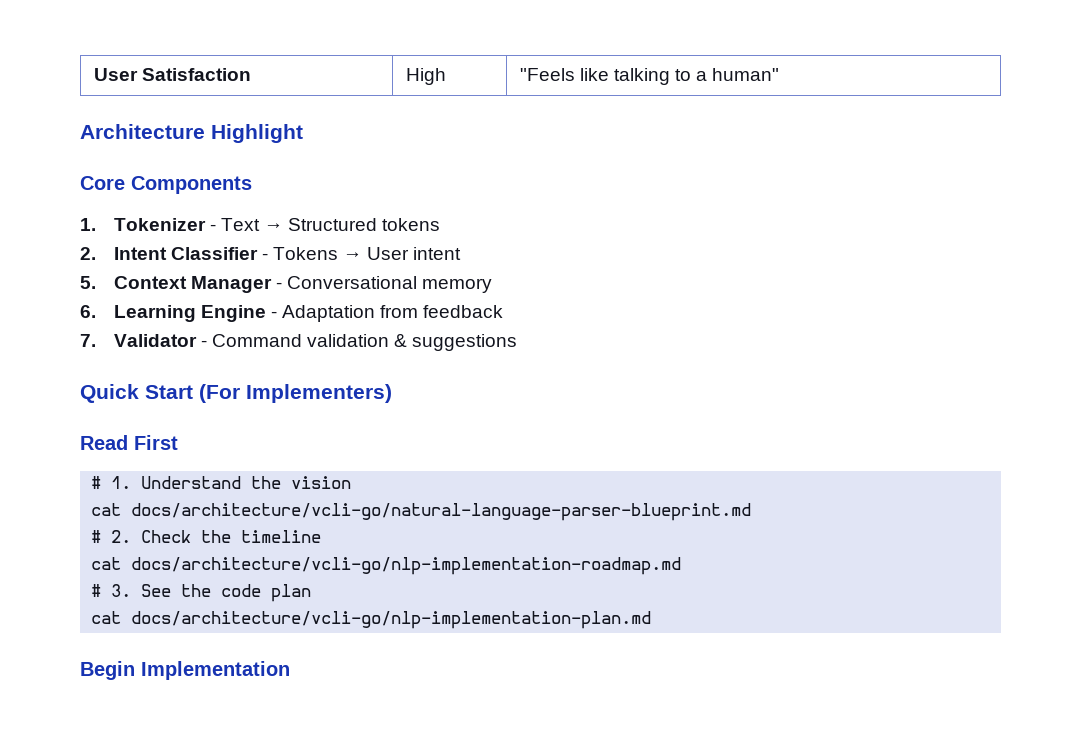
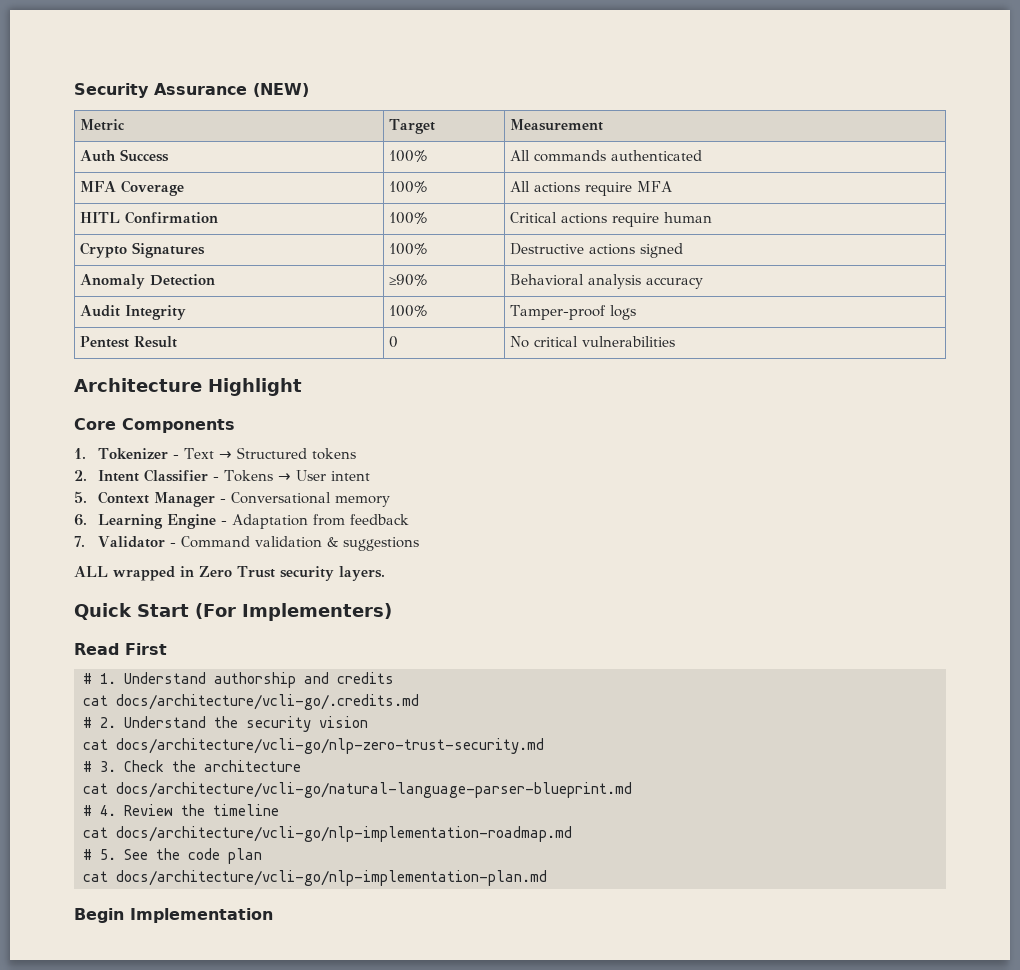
[93,68,251,81] [405,68,446,85] [519,68,780,85] User Satisfaction | High | "Feels like talking to a human" -> [74,83,309,98] [80,119,126,131] [389,119,436,134] [510,119,604,131] [80,149,170,162] [389,150,428,162] [510,150,703,162] [80,180,185,196] [389,181,428,193] [510,181,673,196] [80,211,219,224] [389,212,428,224] [510,212,713,227] [80,242,206,258] [389,243,428,255] [510,243,684,258] [80,274,216,289] [389,274,428,286] [510,274,704,289] [80,305,187,320] [389,305,428,317] [510,305,637,320] [80,336,178,348] [389,336,399,348] [510,336,676,348] Security Assurance (NEW) // Metric | Target | Measurement // Auth Success | 100% | All commands authenticated // MFA Coverage | 100% | All actions require MFA // HITL Confirmation | 100% | Critical actions require human // Crypto Signatures | 100% | Destructive actions signed // Anomaly Detection | ≥90% | Behavioral analysis accuracy // Audit Integrity | 100% | Tamper-proof logs // Pentest Result | 0 | No critical vulnerabilities
(518, 342) none -> [74,566,385,581] // ALL wrapped in Zero Trust security layers.
[251,476,352,489] the vision -> [214,672,394,688] [83,694,419,710] [83,716,368,732] [83,738,544,754] [83,760,301,772] authorship and credits // cat docs/architecture/vcli-go/.credits.md // # 2. Understand the security vision // cat docs/architecture/vcli-go/nlp-zero-trust-security.md // # 3. Check the architecture
[111,530,192,543] 2. Check -> [100,804,173,816] 4. Review
[111,584,132,597] 3. -> [100,849,116,860] 5.

